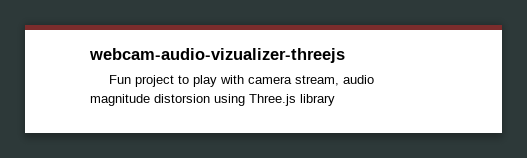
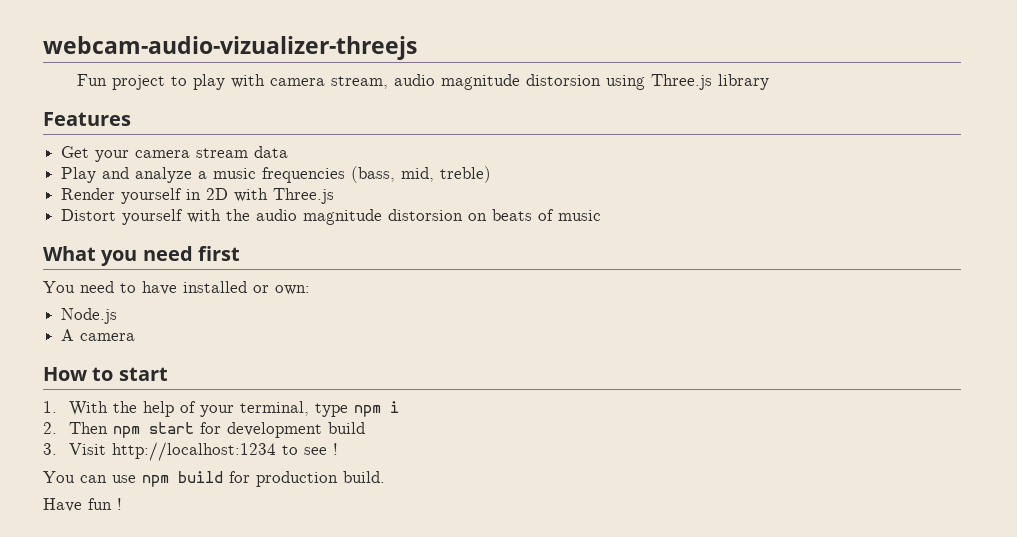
(335, 100) none -> [43,112,131,126] [61,146,289,162] [61,166,492,183] [61,188,335,204] [61,209,602,225] [43,246,241,266] [43,281,310,295] [61,308,118,324] [61,329,136,341] [43,367,168,381] [43,401,400,417] [43,422,366,438] [43,442,339,461] [43,471,385,487] [43,498,122,512] // Features // Get your camera stream data // Play and analyze a music frequencies (bass, mid, treble) // Render yourself in 2D with Three.js // Distort yourself with the audio magnitude distorsion on beats of music // What you need first // You need to have installed or own: // Node.js // A camera // How to start // 1. With the help of your terminal, type npm i // 2. Then npm start for development build // 3. Visit http://localhost:1234 to see ! // You can use npm build for production build. // Have fun !

